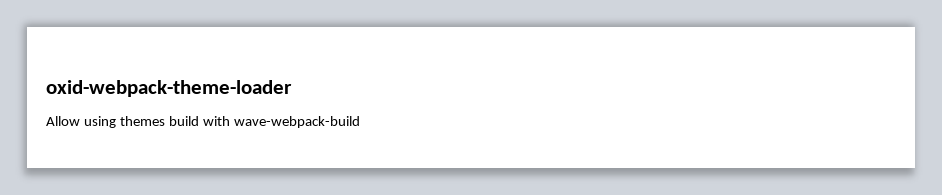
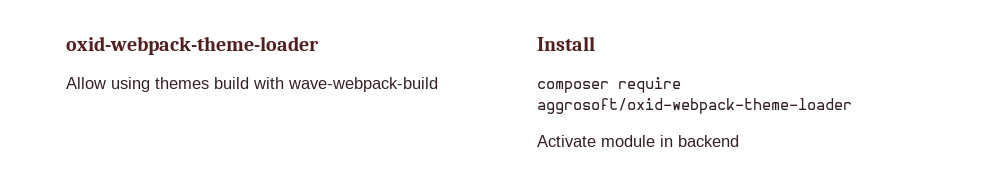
(360, 122) none -> [537,36,595,51] [537,77,681,93] [537,98,852,114] [537,135,739,147] // Install // composer require aggrosoft/oxid-webpack-theme-loader // Activate module in backend

